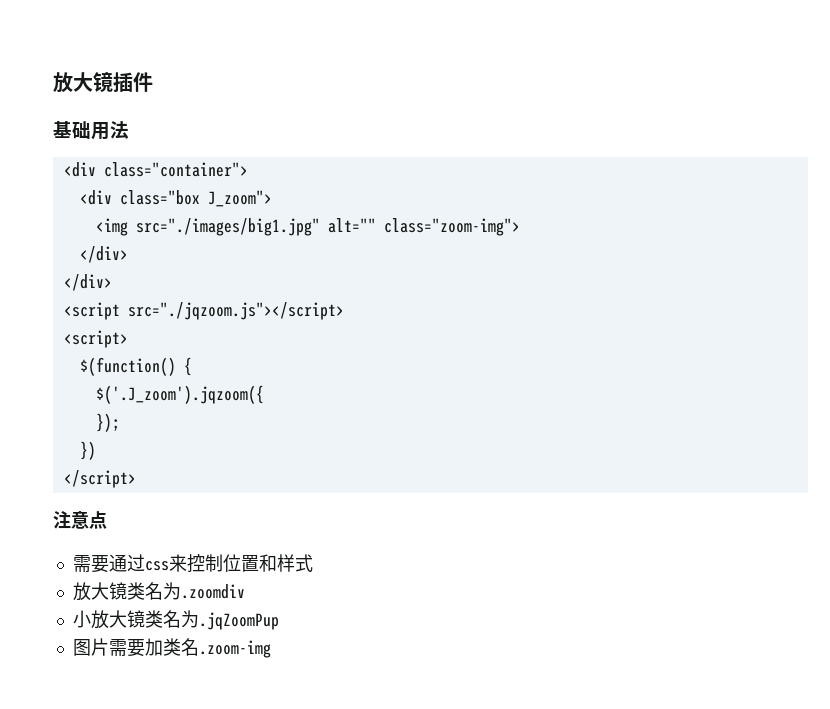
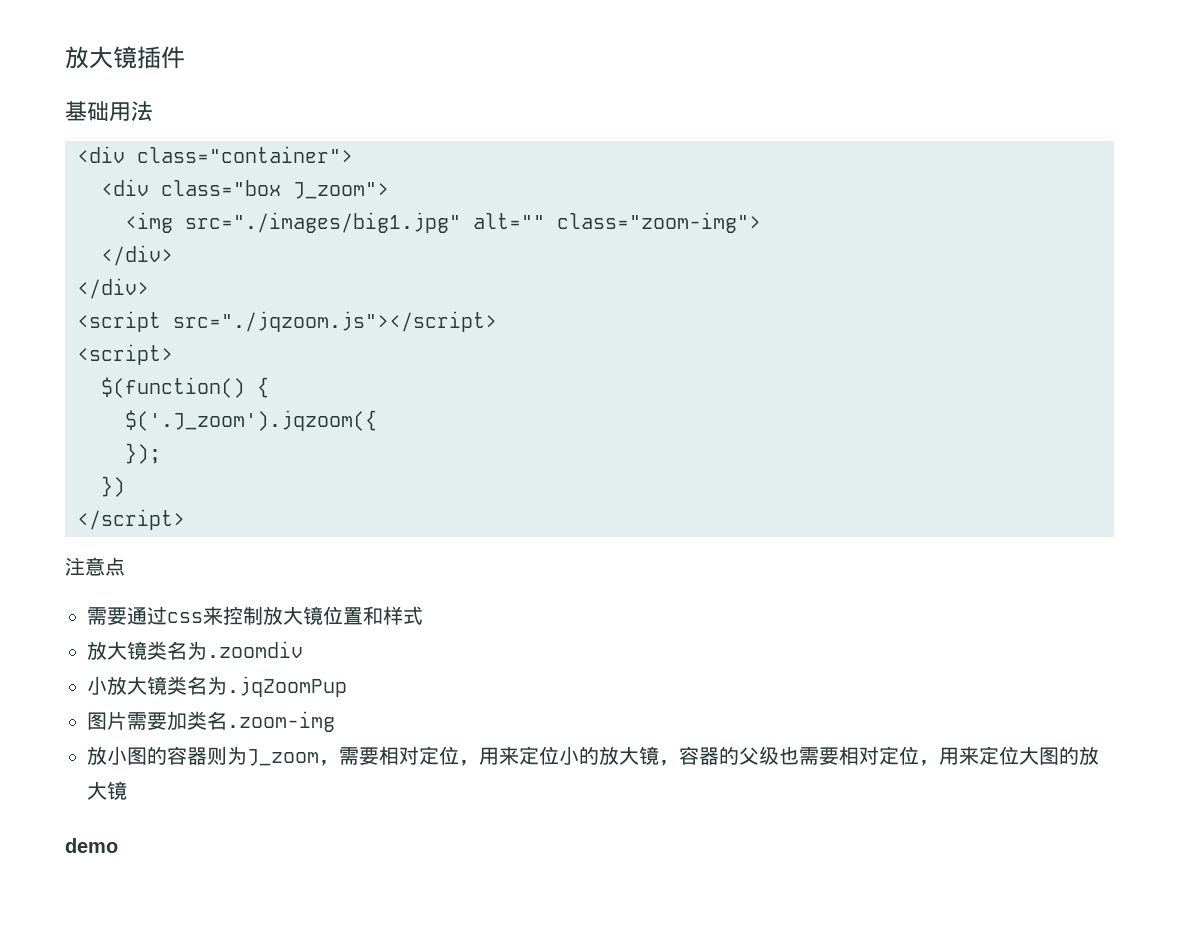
(223, 563) none -> [263,606,323,625] 放大镜
(271, 649) none -> [87,746,1099,766] [87,781,127,800] [65,838,118,853] // 放小图的容器则为J_zoom，需要相对定位，用来定位小的放大镜，容器的父级也需要相对定位，用来定位大图的放大镜 // demo

